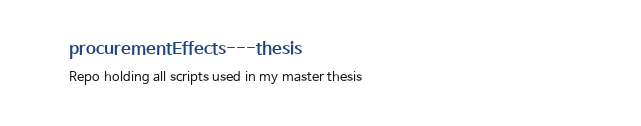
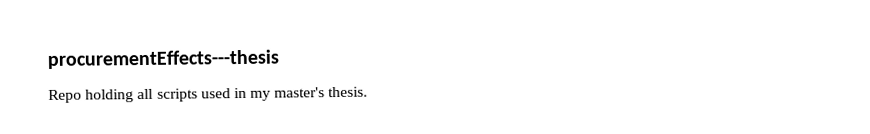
[281,71,363,82] master thesis -> [274,86,369,98] master's thesis.

